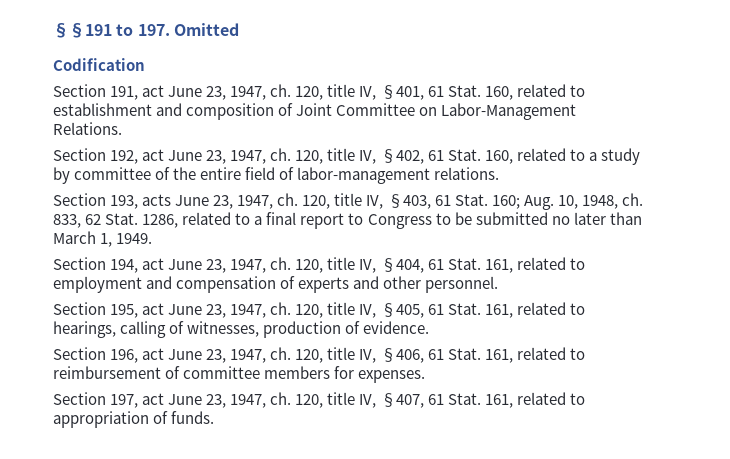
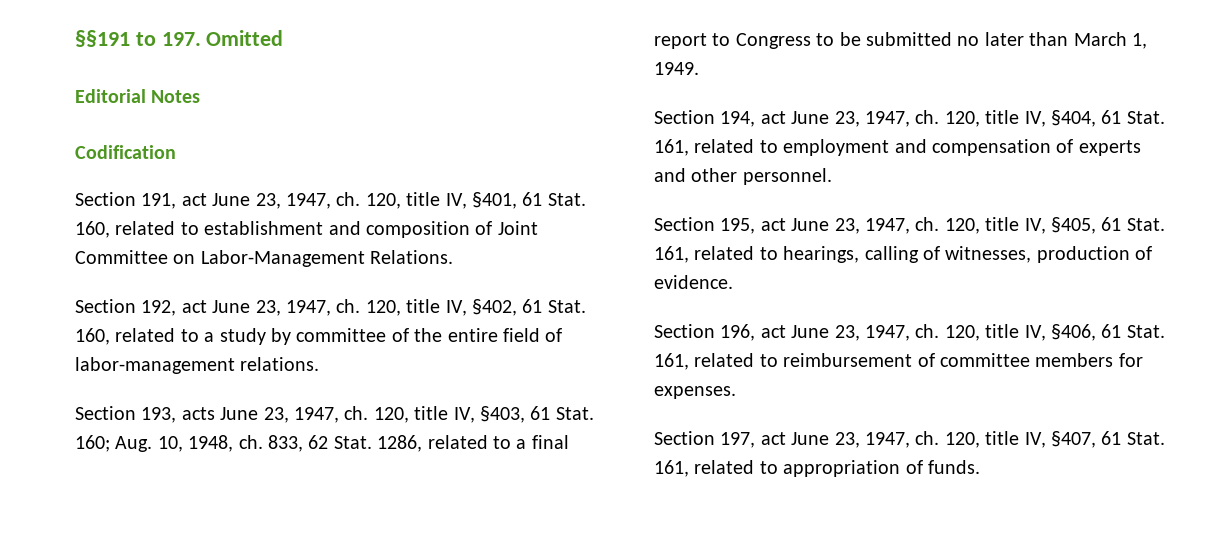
(239, 29) none -> [75,89,201,103] // Editorial Notes

